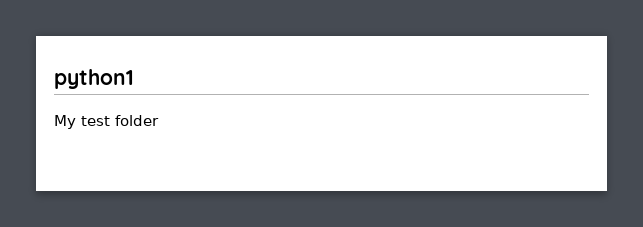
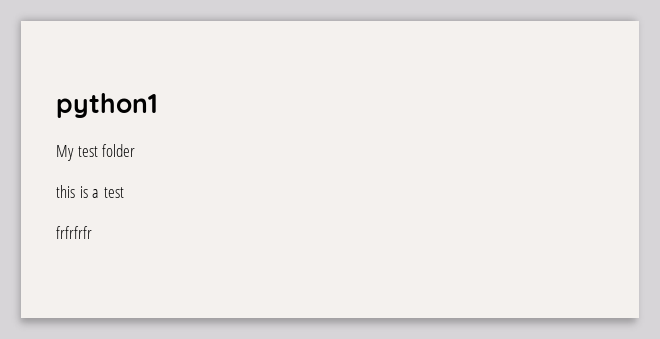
(159, 120) none -> [56,185,124,198] [56,226,92,239] // this is a test // frfrfrfr

